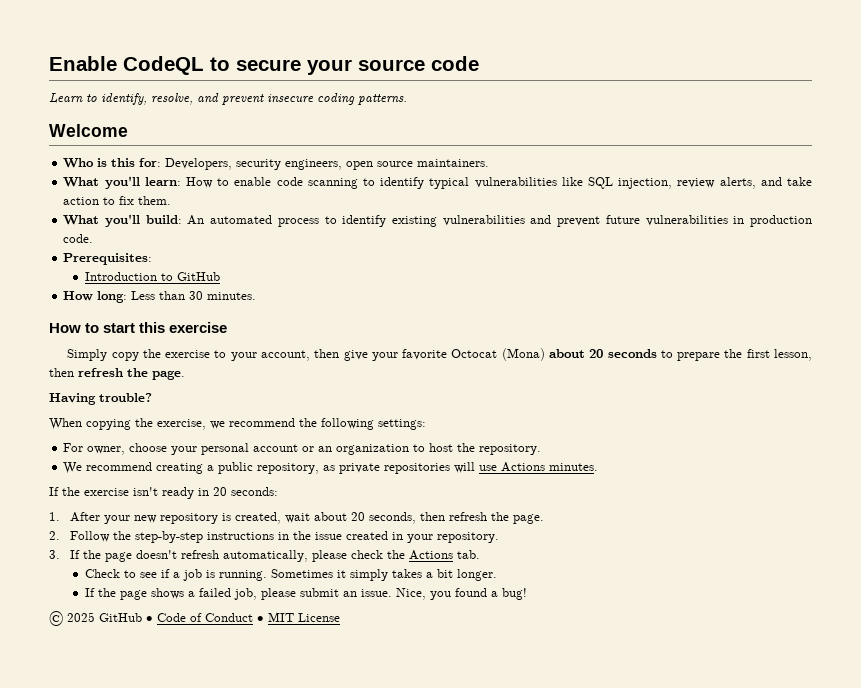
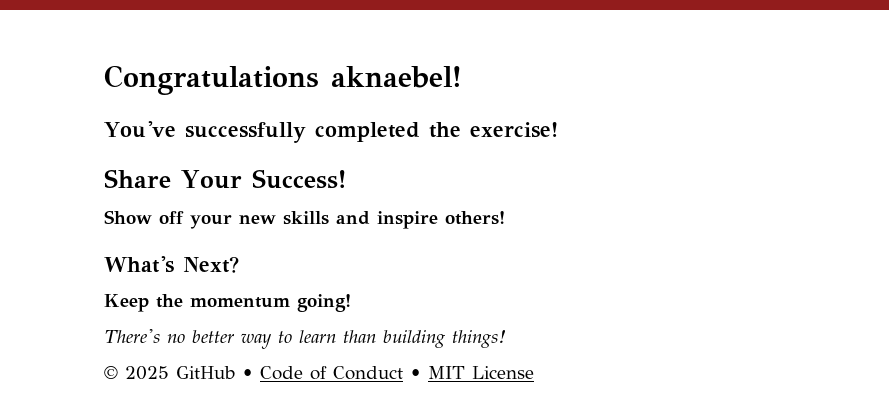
[49,56,479,75] [49,93,407,105] [49,124,128,137] [63,158,490,170] [63,176,812,189] [63,196,172,205] [63,214,812,227] [63,234,94,243] [63,253,153,265] [84,272,220,281] [63,291,257,303] [49,322,228,333] [67,348,812,361] [49,368,185,380] [49,393,152,405] [49,418,426,430] [63,443,542,455] [63,462,599,474] [49,487,278,499] [49,512,545,524] [49,531,500,543] [49,550,481,562] [84,569,497,581] [84,588,527,600] Enable CodeQL to secure your source code // Learn to identify, resolve, and prevent insecure coding patterns. // Welcome // Who is this for: Developers, security engineers, open source maintainers. // What you'll learn: How to enable code scanning to identify typical vulnerabilities like SQL injection, review alerts, and take action to fix them. // What you'll build: An automated process to identify existing vulnerabilities and prevent future vulnerabilities in production code. // Prerequisites: // Introduction to GitHub // How long: Less than 30 minutes. // How to start this exercise // Simply copy the exercise to your account, then give your favorite Octocat (Mona) about 20 seconds to prepare the first lesson, then refresh the page. // Having trouble? // When copying the exercise, we recommend the following settings: // For owner, choose your personal account or an organization to host the repository. // We recommend creating a public repository, as private repositories will use Actions minutes. // If the exercise isn't ready in 20 seconds: // 1. After your new repository is created, wait about 20 seconds, then refresh the page. // 2. Follow the step-by-step instructions in the issue created in your repository. // 3. If the page doesn't refresh automatically, please check the Actions tab. // Check to see if a job is running. Sometimes it simply takes a bit longer. // If the page shows a failed job, please submit an issue. Nice, you found a bug! -> [104,65,462,95] [104,121,558,143] [104,169,346,189] [104,210,505,229] [104,256,239,273] [104,294,351,312] [104,329,507,349] Congratulations aknaebel! // You've successfully completed the exercise! // Share Your Success! // Show off your new skills and inspire others! // What's Next? // Keep the momentum going! // There's no better way to learn than building things!

